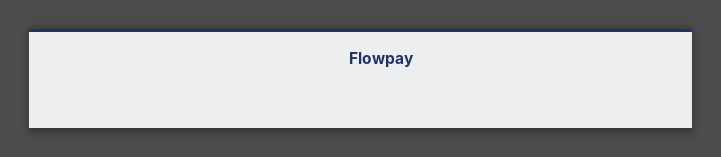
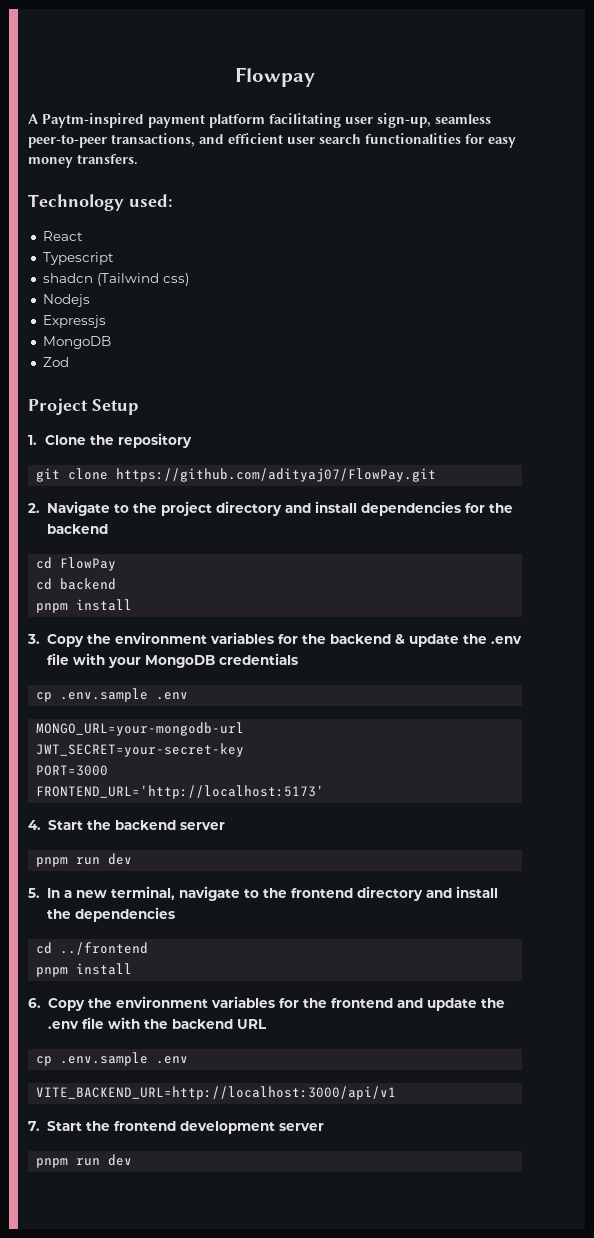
(414, 60) none -> [28,113,491,128] [28,133,516,148] [28,154,138,168] [28,194,173,211] [42,231,83,241] [42,252,114,265] [42,273,189,286] [42,294,90,307] [42,315,106,328] [42,336,111,349] [42,357,69,367] [28,398,139,415] [28,433,192,448] [36,468,437,482] [28,501,513,516] [46,524,108,534] [36,557,117,571] [36,578,117,590] [36,599,133,613] [27,632,522,647] [46,653,298,668] [36,688,189,702] [36,722,245,736] [36,743,245,757] [36,765,109,776] [36,785,325,799] [28,820,225,830] [36,853,133,867] [28,886,498,901] [46,907,175,922] [36,942,149,955] [36,963,133,977] [28,996,505,1011] [47,1017,267,1029] [36,1052,189,1066] [36,1086,397,1100] [28,1121,324,1134] [36,1154,133,1168] // A Paytm-inspired payment platform facilitating user sign-up, seamless peer-to-peer transactions, and efficient user search functionalities for easy money transfers. // Technology used: // React // Typescript // shadcn (Tailwind css) // Nodejs // Expressjs // MongoDB // Zod // Project Setup // 1. Clone the repository // git clone https://github.com/adityaj07/FlowPay.git // 2. Navigate to the project directory and install dependencies for the backend // cd FlowPay // cd backend // pnpm install // 3. Copy the environment variables for the backend & update the .env file with your MongoDB credentials // cp .env.sample .env // MONGO_URL=your-mongodb-url // JWT_SECRET=your-secret-key // PORT=3000 // FRONTEND_URL='http://localhost:5173' // 4. Start the backend server // pnpm run dev // 5. In a new terminal, navigate to the frontend directory and install the dependencies // cd ../frontend // pnpm install // 6. Copy the environment variables for the frontend and update the .env file with the backend URL // cp .env.sample .env // VITE_BACKEND_URL=http://localhost:3000/api/v1 // 7. Start the frontend development server // pnpm run dev

